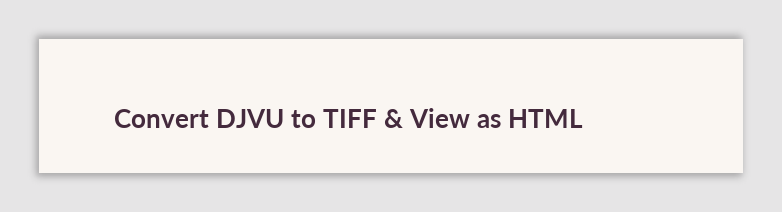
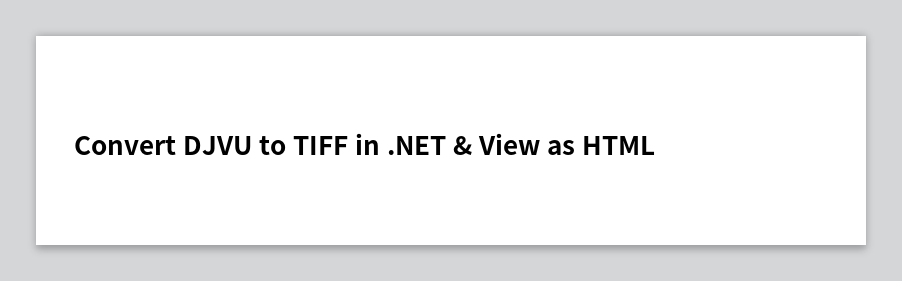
(378, 118) none -> [355,133,447,155] in .NET

